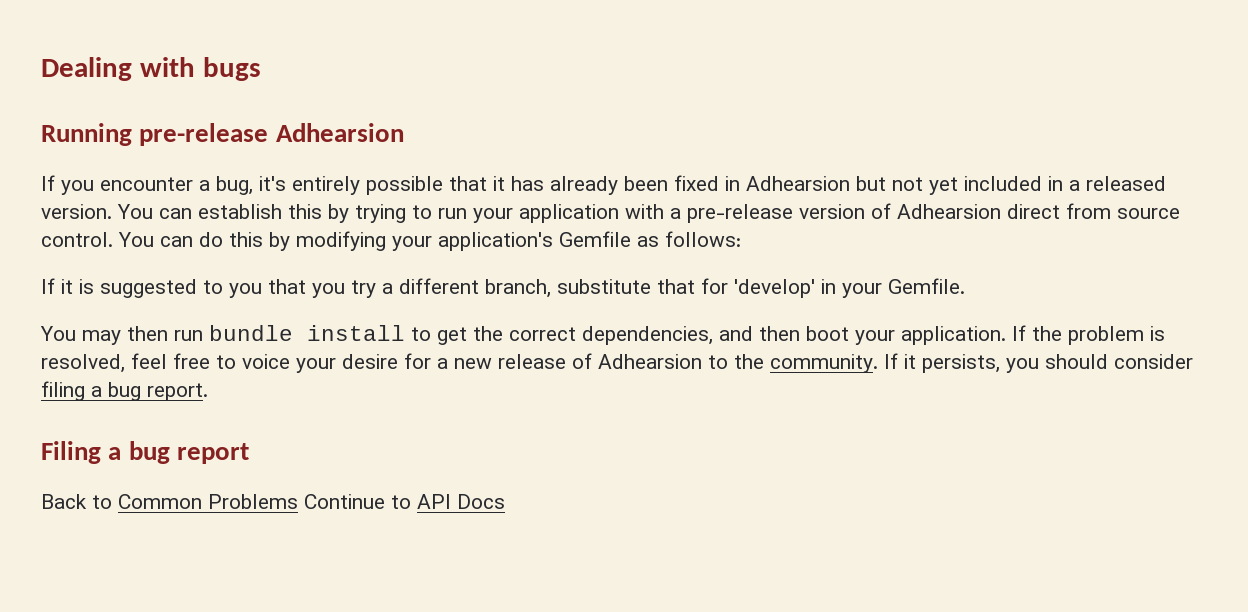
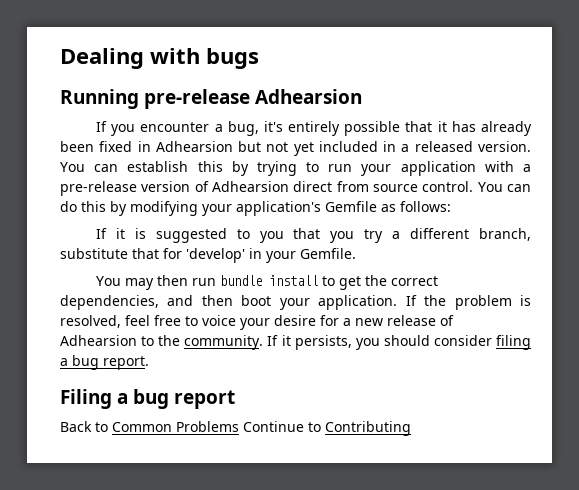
[417,494,505,509] API Docs -> [325,421,411,436] Contributing

